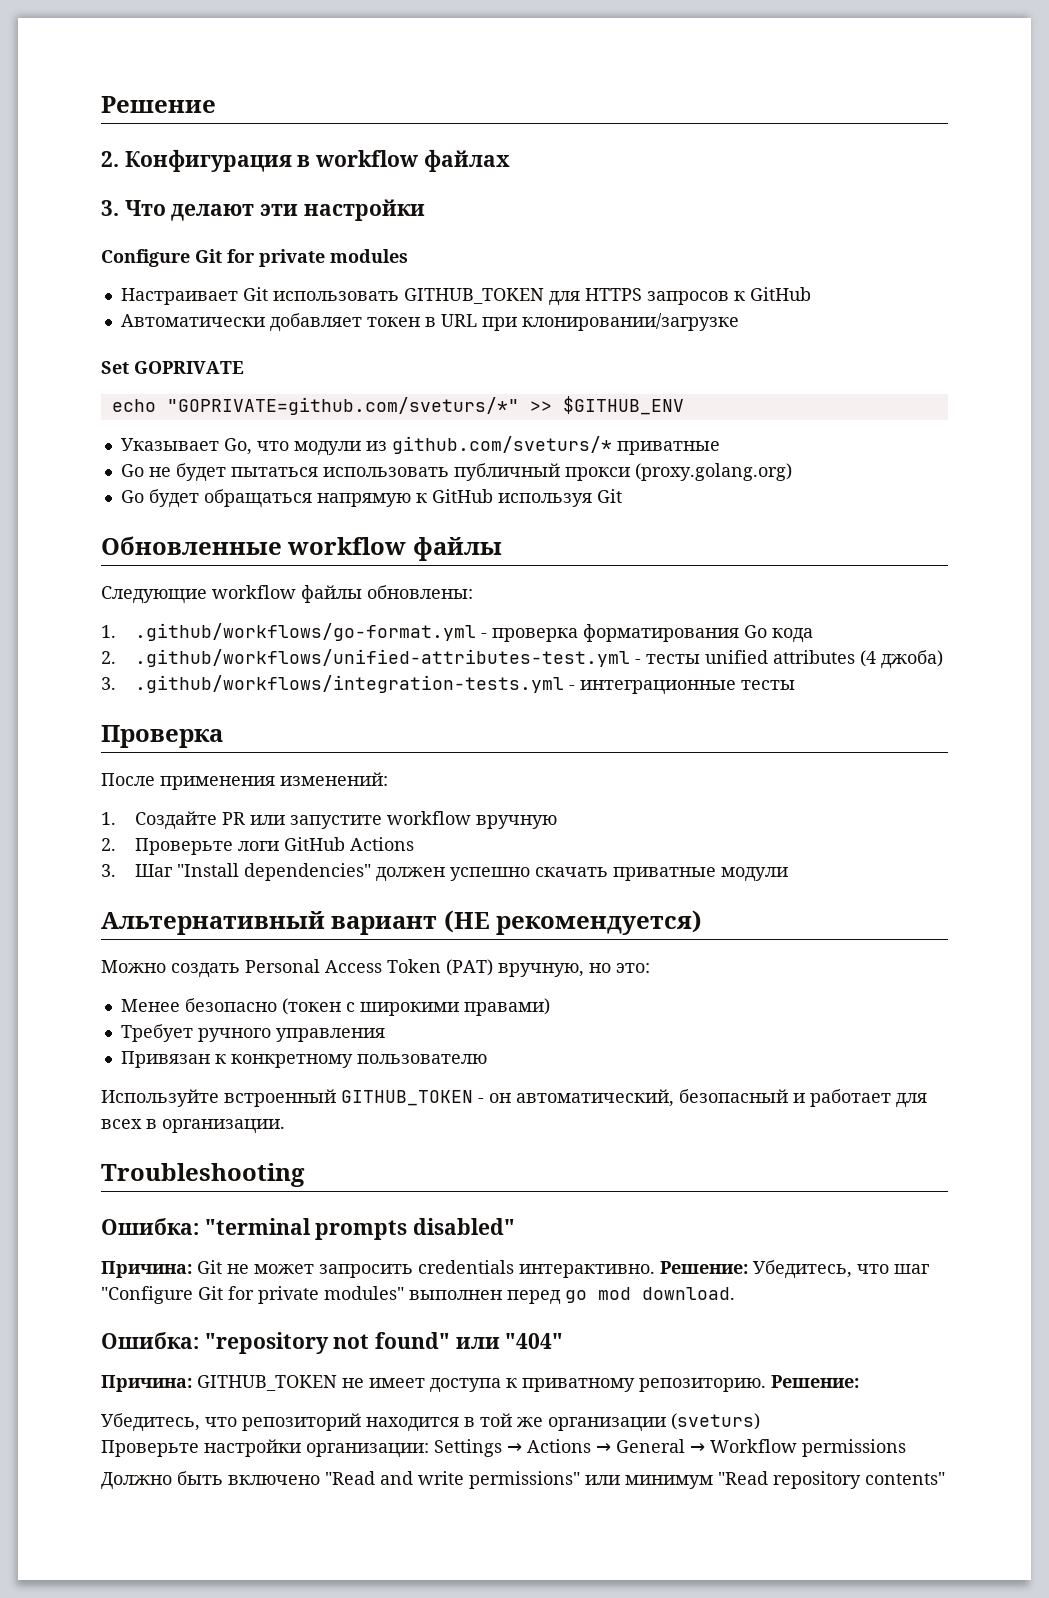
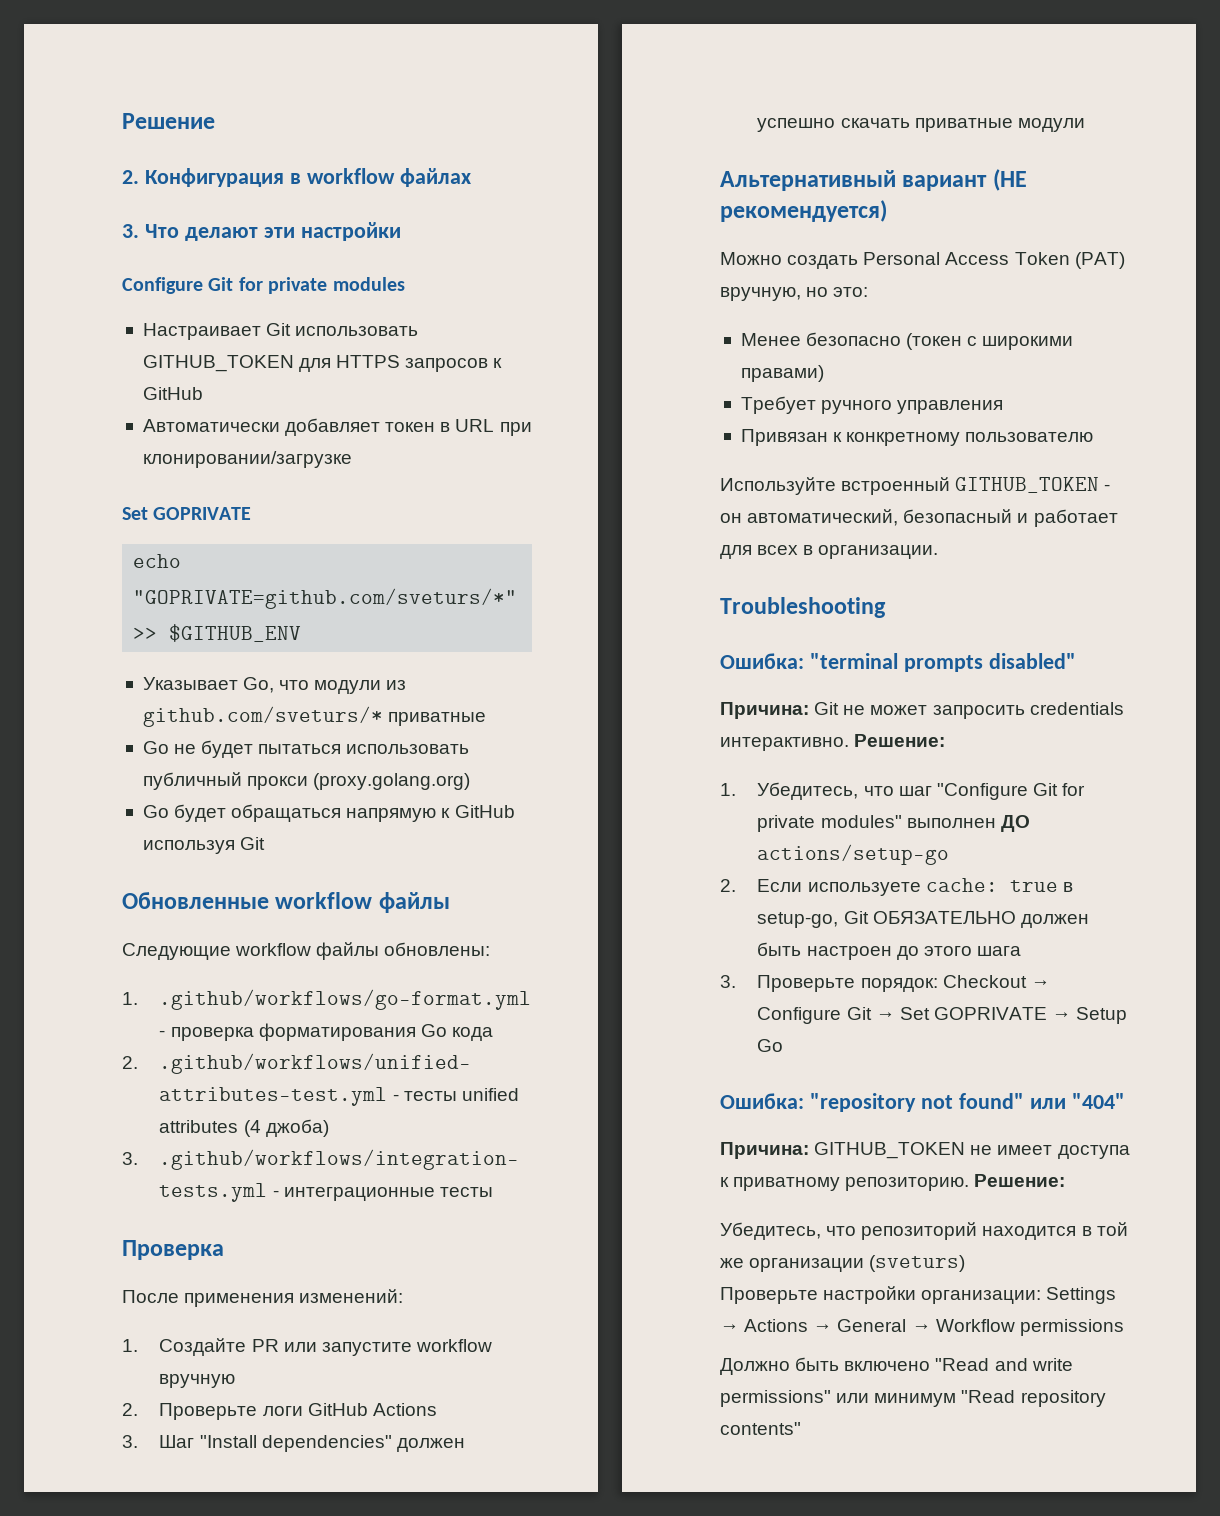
(748, 1267) none -> [720,783,736,796] // 1.
[507,1287,735,1305] перед go mod download. -> [1000,815,1030,832] [757,844,950,865] [720,878,1073,896] [757,911,1089,928] [757,942,1021,960] [720,975,1050,992] [757,1007,1128,1024] [757,1039,784,1052] ДО actions/setup-go // 2. Если используете cache: true в setup-go, Git ОБЯЗАТЕЛЬНО должен быть настроен до этого шага // 3. Проверьте порядок: Checkout → Configure Git → Set GOPRIVATE → Setup Go

